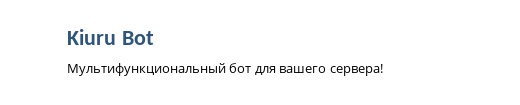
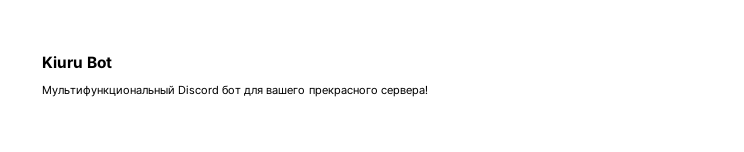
(226, 69) none -> [178,85,220,95] Discord
(327, 69) none -> [308,87,378,97] прекрасного

